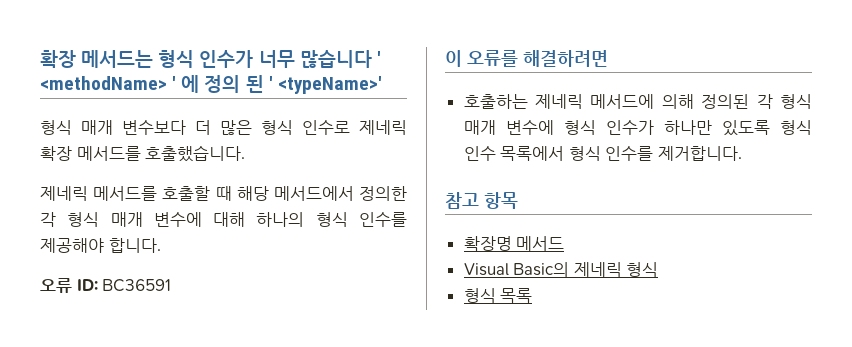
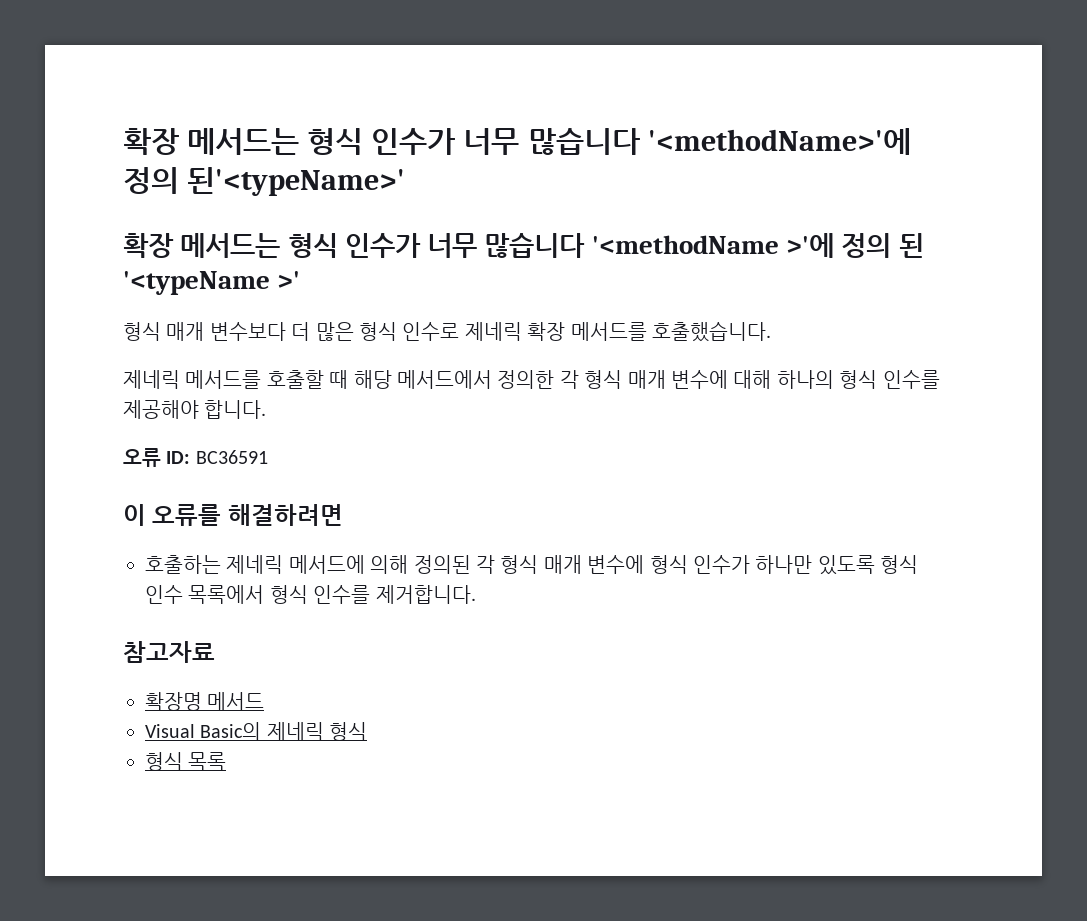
[40,50,381,69] [40,75,382,94] 확장 메서드는 형식 인수가 너무 많습니다 ' <methodName> ' 에 정의 된 ' <typeName>' -> [123,128,911,155] [123,167,406,196] [123,233,924,258] [123,271,301,295] 확장 메서드는 형식 인수가 너무 많습니다 '<methodName>'에 정의 된'<typeName>' // 확장 메서드는 형식 인수가 너무 많습니다 '<methodName >'에 정의 된 '<typeName >'
[445,192,518,209] 참고 항목 -> [123,641,215,663] 참고자료

